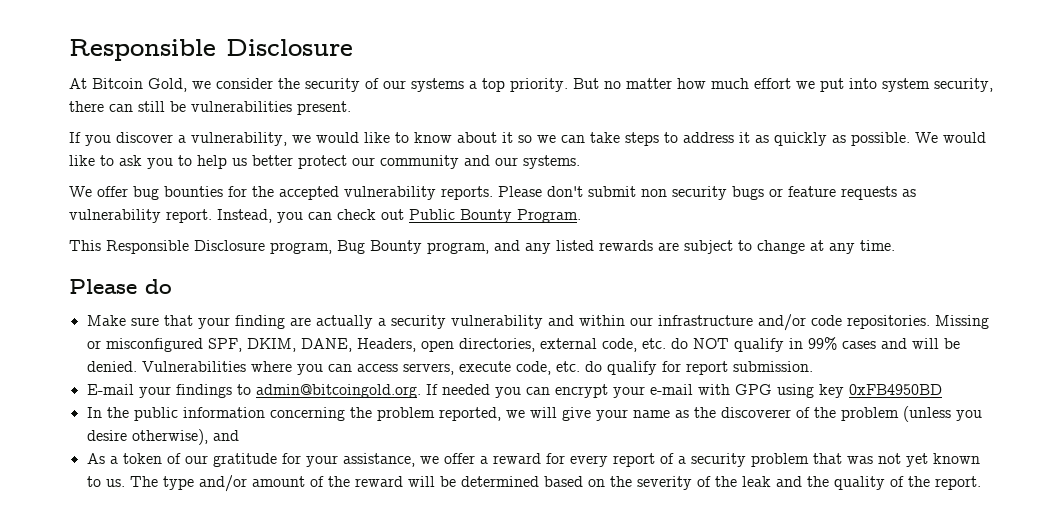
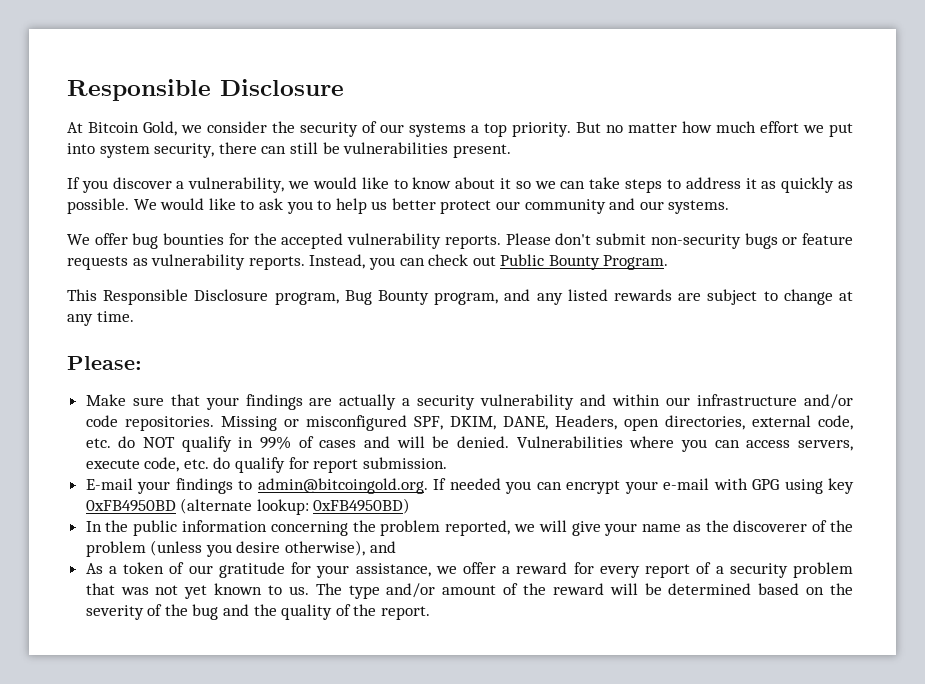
[641,186,727,200] non security -> [650,234,741,249] non-security
[166,209,212,223] report. -> [248,256,305,270] reports.
[69,279,172,294] Please do -> [67,356,142,370] Please:
[234,315,285,329] finding -> [245,394,303,410] findings
(837, 343) none -> [298,436,314,448] of
(942, 389) none -> [180,498,411,515] (alternate lookup: 0xFB4950BD)
[741,476,771,487] leak -> [192,604,219,620] bug

